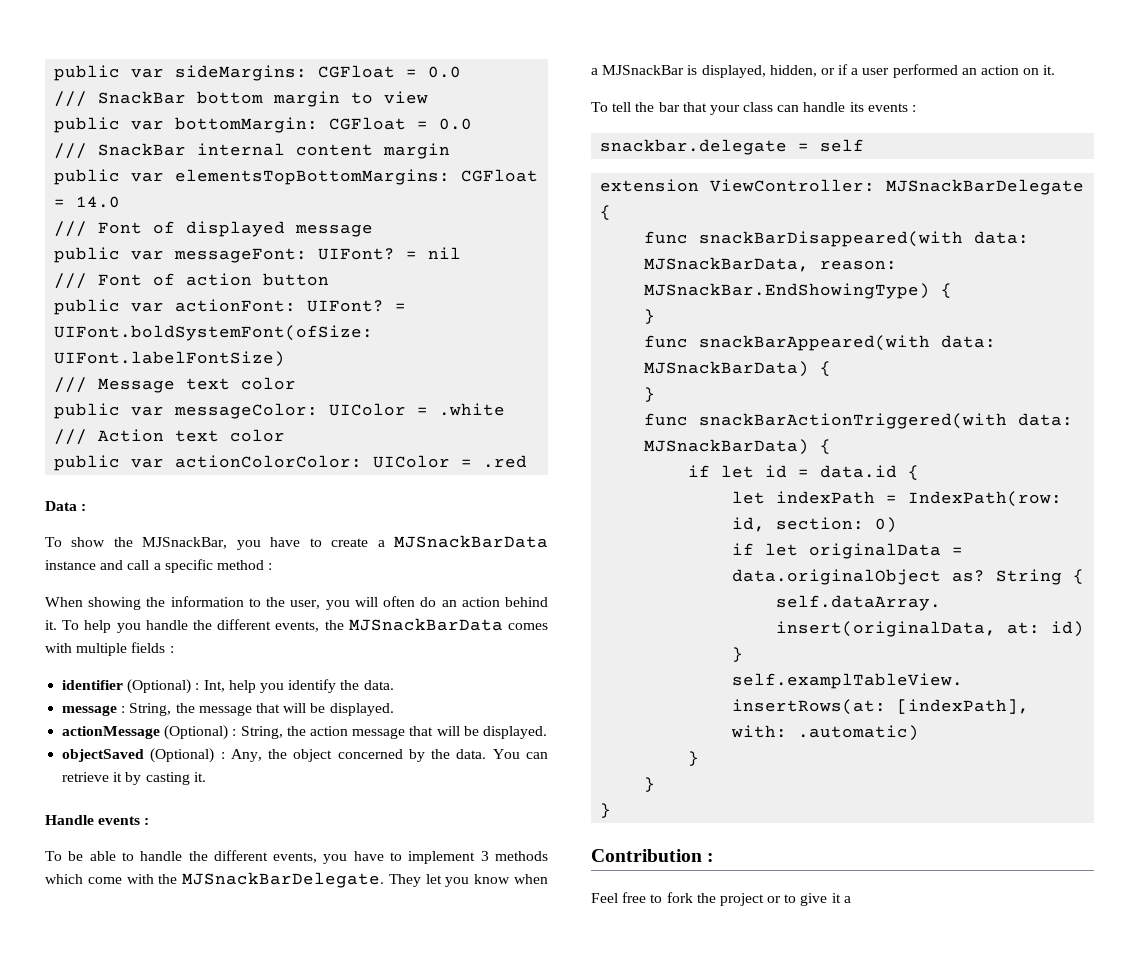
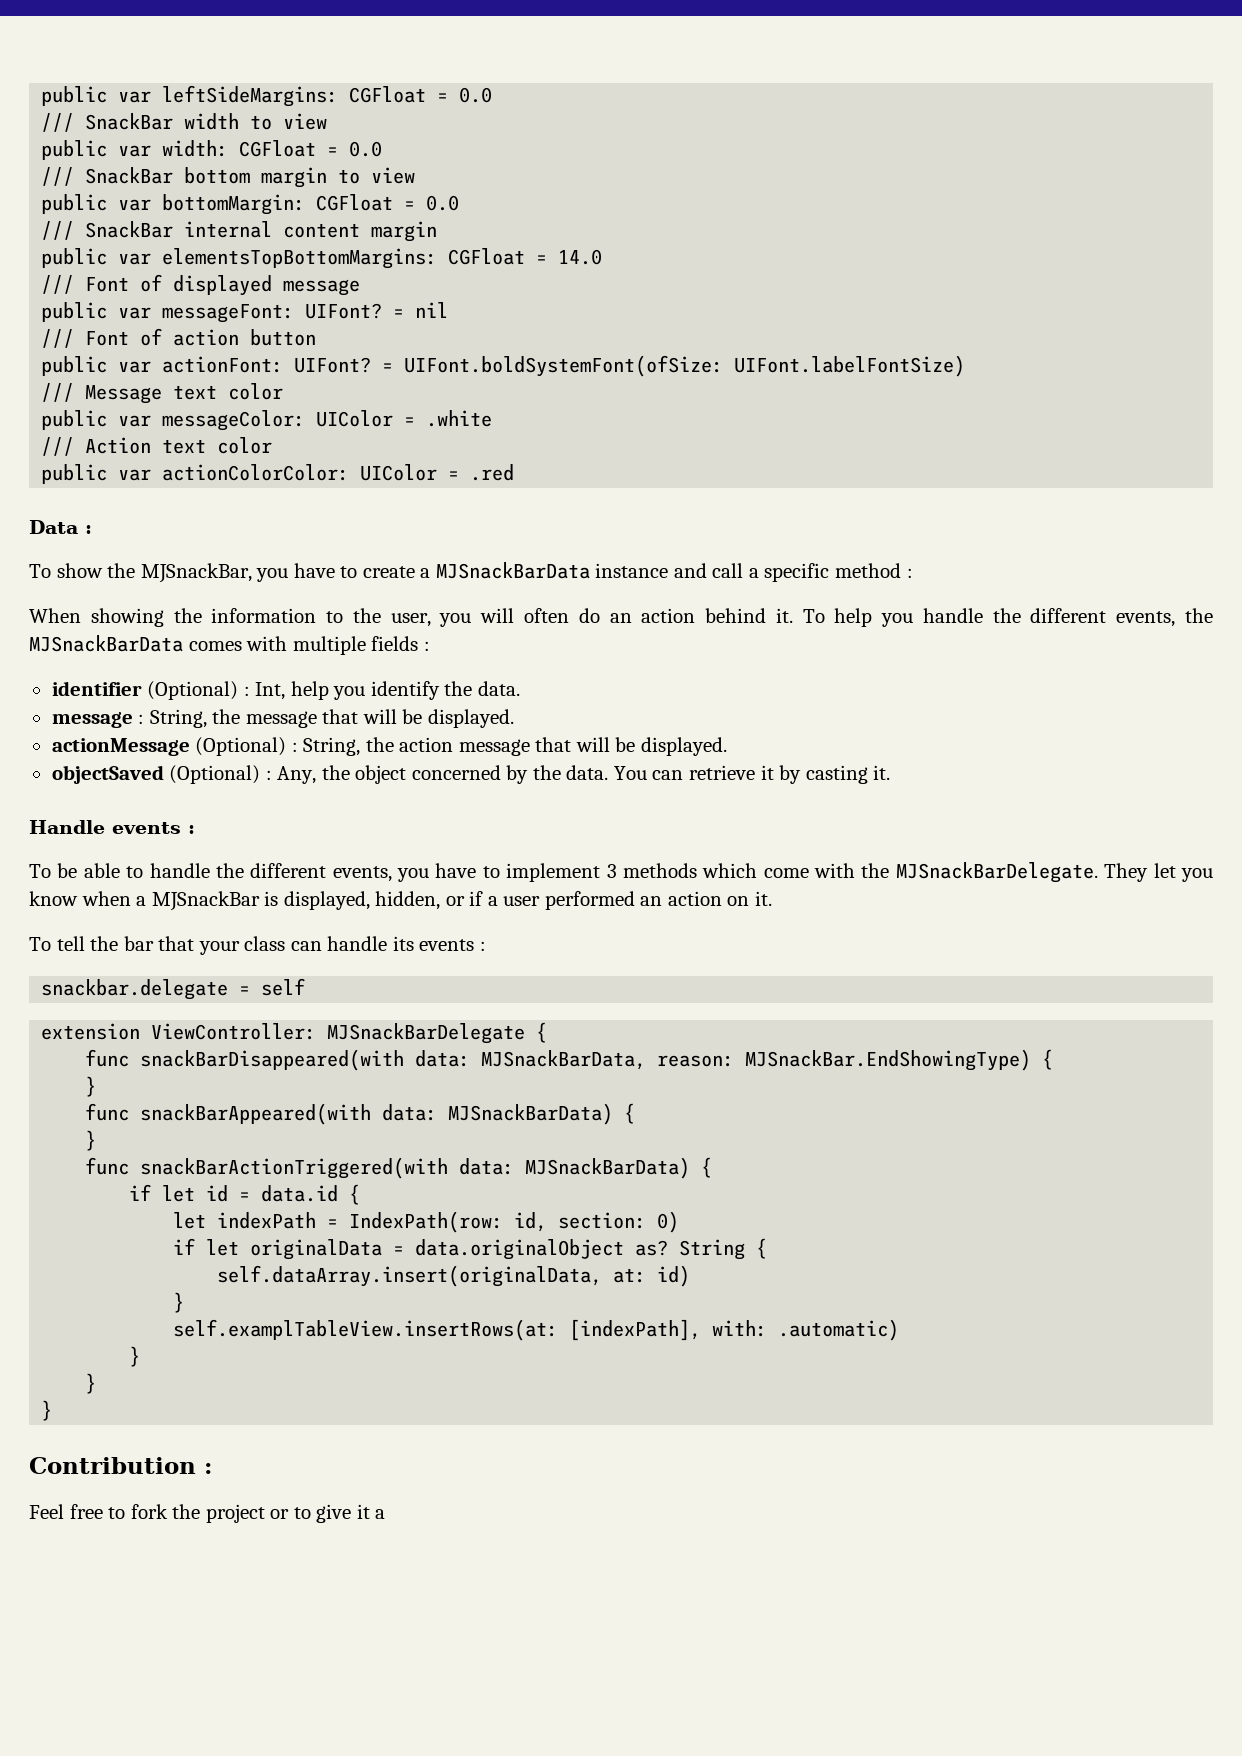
[54,65,308,81] public var sideMargins: -> [41,85,493,107] [41,113,328,132] [41,140,229,160] public var leftSideMargins: CGFloat = 0.0 // /// SnackBar width to view // public var width:

